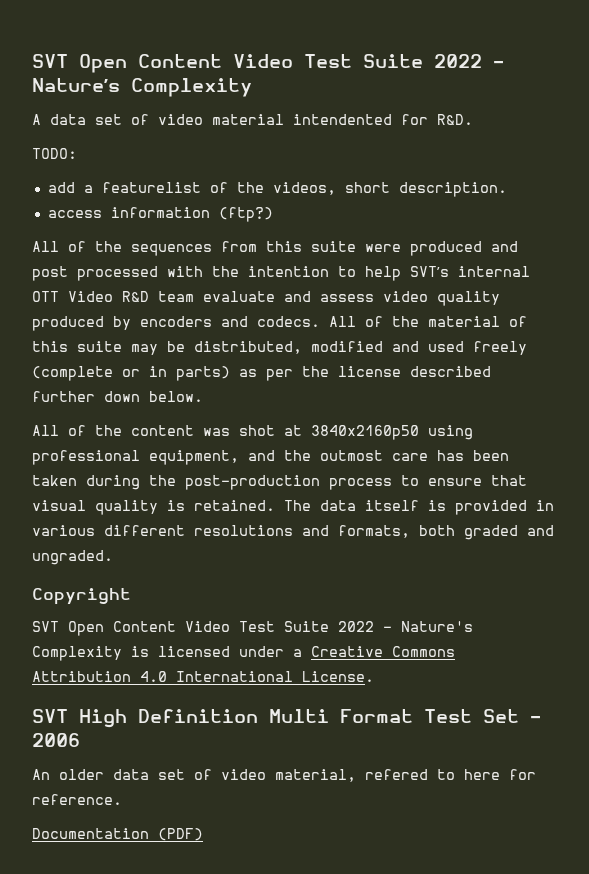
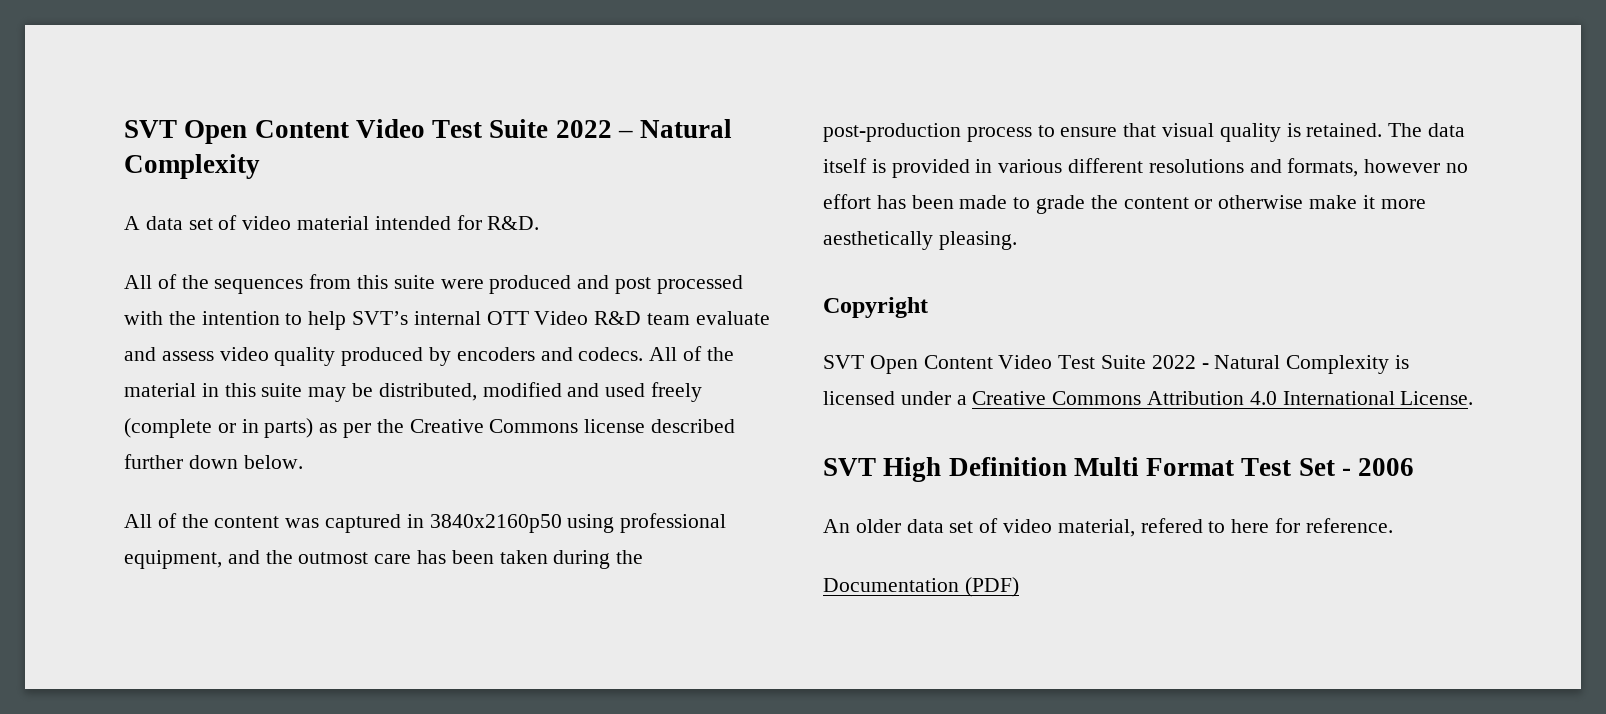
[32,54,504,73] [32,78,120,92] SVT Open Content Video Test Suite 2022 – Nature’s -> [124,119,733,144] SVT Open Content Video Test Suite 2022 – Natural
[293,114,392,125] intendented -> [374,216,451,230] intended
[32,148,77,159] [47,182,507,197] [47,207,273,222] // TODO: // add a featurelist of the videos, short description. // access information (ftp?) -> (540, 223) none
[509,316,527,327] of -> [201,383,219,397] in
(329, 371) none -> [409,419,579,433] Creative Commons
[239,425,302,436] shot at -> [325,514,424,533] captured in
[419,525,554,540] [32,550,113,565] both graded and ungraded. -> [1364,159,1469,173] [823,194,1426,214] [823,231,1017,250] however no effort has been made to grade the content or otherwise make it more aesthetically pleasing.
[401,621,473,632] Nature's -> [1214,355,1281,369] Natural

